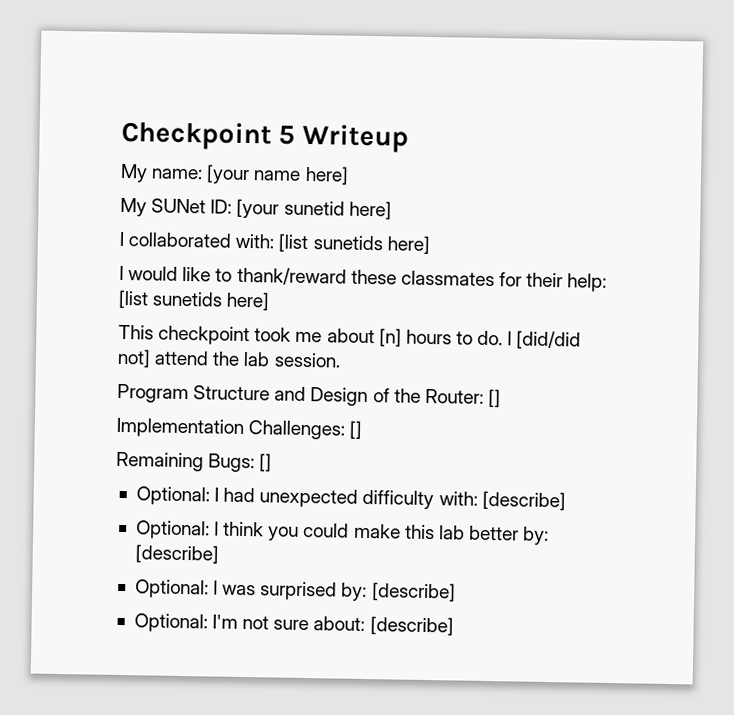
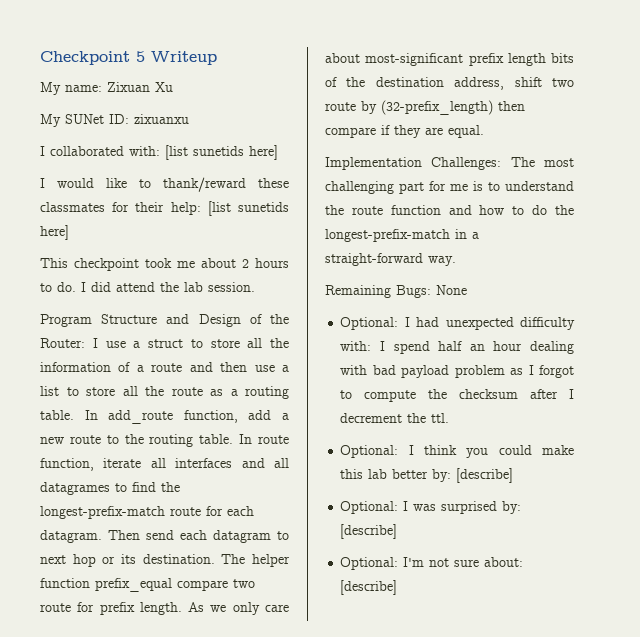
[206,164,349,185] [your name here] -> [107,82,173,92] Zixuan Xu
[236,198,392,220] [your sunetid here] -> [134,114,189,124] zixuanxu
[378,328,402,347] [n] -> [242,259,249,268] 2
[516,330,582,350] [117,348,151,368] [did/did not] -> [91,282,111,292] did
[487,388,501,408] [116,417,363,440] [] // Implementation Challenges: [] -> [92,338,289,348] [40,362,289,372] [40,386,289,399] [40,410,289,424] [40,434,289,447] [40,458,289,471] [40,482,180,495] [40,506,254,519] [40,530,289,543] [40,554,290,567] [40,578,255,592] [40,602,289,615] [325,53,574,66] [325,77,574,90] [325,100,525,115] [325,125,484,138] [325,157,574,170] [325,181,574,194] [325,205,574,215] [325,229,479,242] [325,253,456,266] I use a struct to store all the information of a route and then use a list to store all the route as a routing table. In add_route function, add a new route to the routing table. In route function, iterate all interfaces and all datagrames to find the longest-prefix-match route for each datagram. Then send each datagram to next hop or its destination. The helper function prefix_equal compare two route for prefix length. As we only care about most-significant prefix length bits of the destination address, shift two route by (32-prefix_length) then compare if they are equal. // Implementation Challenges: The most challenging part for me is to understand the route function and how to do the longest-prefix-match in a straight-forward way.
[208,453,273,473] Bugs: [] -> [396,285,467,298] Bugs: None
[481,490,566,511] [describe] -> [380,341,574,354] [340,365,574,378] [340,389,574,402] [340,413,450,423] I spend half an hour dealing with bad payload problem as I forgot to compute the checksum after I decrement the ttl.

